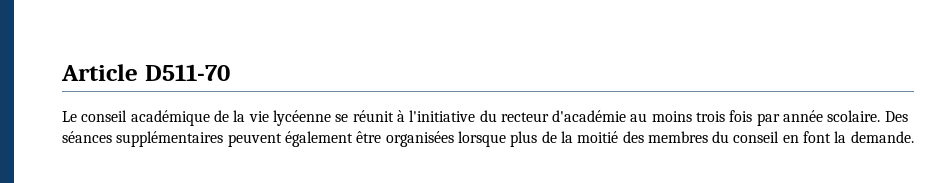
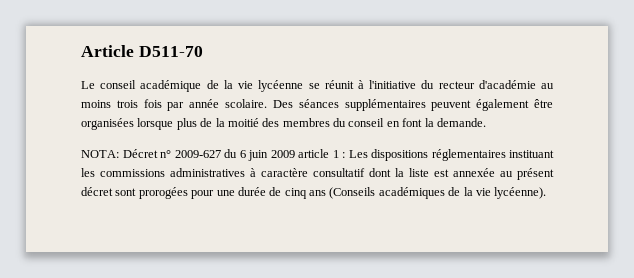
(914, 137) none -> [81,149,554,161] [81,168,554,180] [81,187,547,199] // NOTA: Décret n° 2009-627 du 6 juin 2009 article 1 : Les dispositions réglementaires instituant les commissions administratives à caractère consultatif dont la liste est annexée au présent décret sont prorogées pour une durée de cinq ans (Conseils académiques de la vie lycéenne).

